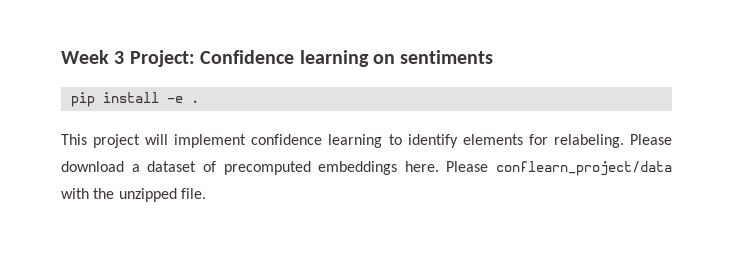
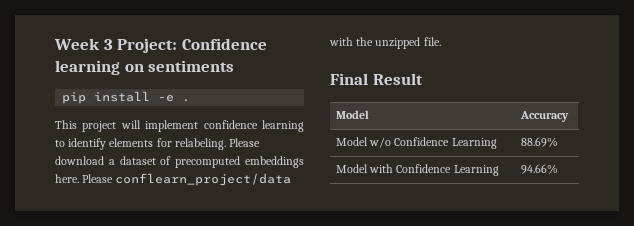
(206, 193) none -> [330,73,423,85] [335,110,369,119] [519,111,569,122] [335,137,497,149] [520,137,558,147] [335,164,499,176] [520,164,558,174] // Final Result // Model | Accuracy // Model w/o Confidence Learning | 88.69% // Model with Confidence Learning | 94.66%

